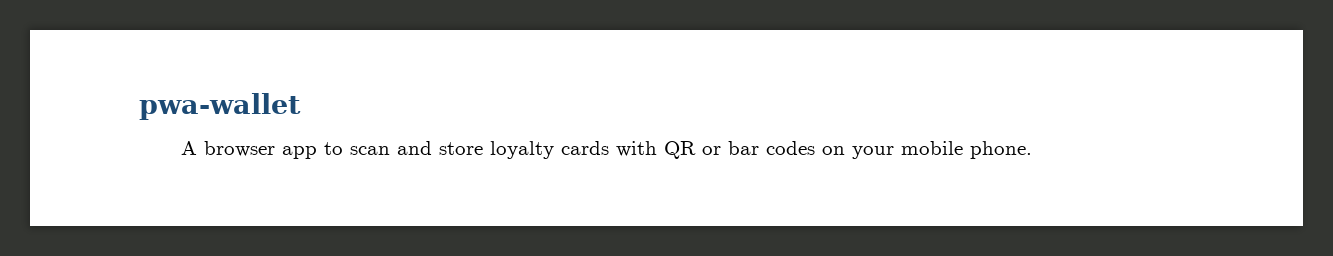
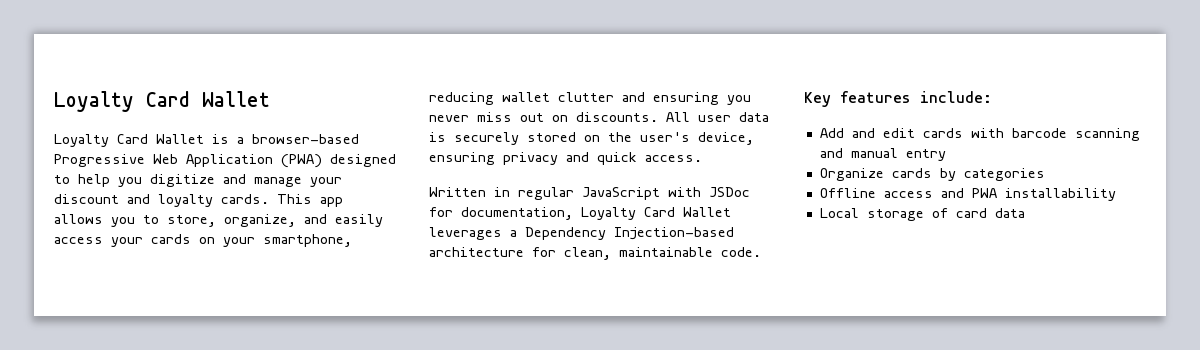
[139,93,301,120] [180,141,1032,159] pwa-wallet // A browser app to scan and store loyalty cards with QR or bar codes on your mobile phone. -> [54,91,270,112] [54,134,359,147] [54,154,396,168] [54,174,342,187] [54,194,343,207] [54,214,383,227] [54,234,352,247] [429,92,751,105] [429,112,769,122] [429,132,754,145] [429,152,702,165] [429,187,750,200] [429,207,731,220] [429,227,734,240] [429,247,761,260] [804,91,992,107] [819,128,1140,141] [819,148,946,161] [819,168,1045,181] [819,188,1116,201] [819,208,1025,221] Loyalty Card Wallet // Loyalty Card Wallet is a browser-based Progressive Web Application (PWA) designed to help you digitize and manage your discount and loyalty cards. This app allows you to store, organize, and easily access your cards on your smartphone, reducing wallet clutter and ensuring you never miss out on discounts. All user data is securely stored on the user's device, ensuring privacy and quick access. // Written in regular JavaScript with JSDoc for documentation, Loyalty Card Wallet leverages a Dependency Injection-based architecture for clean, maintainable code. // Key features include: // Add and edit cards with barcode scanning and manual entry // Organize cards by categories // Offline access and PWA installability // Local storage of card data

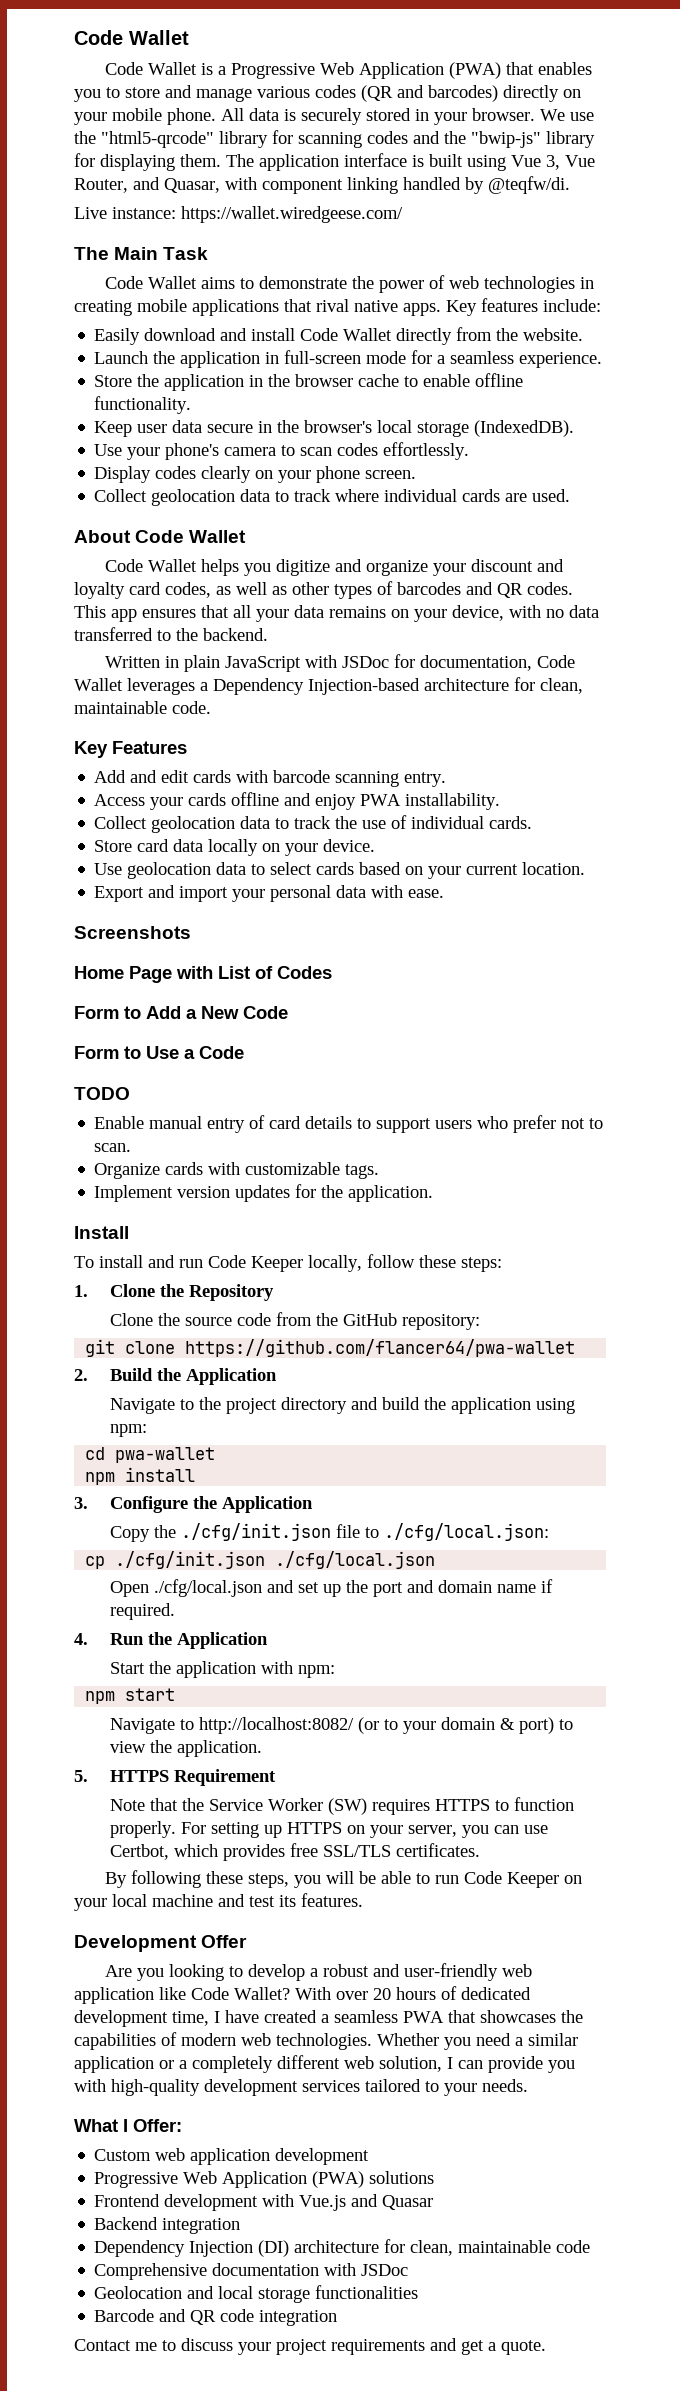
[54,91,270,112] [54,134,148,147] Loyalty Card Wallet // Loyalty Card -> [74,30,189,45] [105,62,144,75] Code Wallet // Code
[252,134,359,144] [54,154,396,168] [54,174,110,187] browser-based Progressive Web Application (PWA) designed to help -> [231,62,593,79] [74,85,581,102] [74,108,594,125] [74,130,595,148] [74,153,595,171] [74,176,570,194] [74,206,403,223] [74,247,209,260] [105,275,595,293] [74,298,601,316] [94,327,584,345] [94,350,603,368] [94,373,524,391] [94,396,192,414] [94,420,575,437] [94,442,470,460] [94,466,417,483] [94,489,571,506] [74,530,247,543] [105,559,240,576] Progressive Web Application (PWA) that enables you to store and manage various codes (QR and barcodes) directly on your mobile phone. All data is securely stored in your browser. We use the "html5-qrcode" library for scanning codes and the "bwip-js" library for displaying them. The application interface is built using Vue 3, Vue Router, and Quasar, with component linking handled by @teqfw/di. // Live instance: https://wallet.wiredgeese.com/ // The Main Task // Code Wallet aims to demonstrate the power of web technologies in creating mobile applications that rival native apps. Key features include: // Easily download and install Code Wallet directly from the website. // Launch the application in full-screen mode for a seamless experience. // Store the application in the browser cache to enable offline functionality. // Keep user data secure in the browser's local storage (IndexedDB). // Use your phone's camera to scan codes effortlessly. // Display codes clearly on your phone screen. // Collect geolocation data to track where individual cards are used. // About Code Wallet // Code Wallet helps
[254,177,302,187] manage -> [366,560,429,576] organize
[221,194,343,207] [54,214,383,227] [54,234,352,247] [429,92,751,105] [429,112,769,122] [429,132,754,145] [429,152,702,165] cards. This app allows you to store, organize, and easily access your cards on your smartphone, reducing wallet clutter and ensuring you never miss out on discounts. All user data is securely stored on the user's device, ensuring privacy and quick access. -> [129,581,573,599] [74,605,599,622] [74,627,268,641] card codes, as well as other types of barcodes and QR codes. This app ensures that all your data remains on your device, with no data transferred to the backend.
[518,187,574,200] regular -> [184,655,221,672] plain
[581,207,675,220] Loyalty Card -> [537,655,576,668] Code
[840,91,992,103] features include: -> [112,741,187,754] Features
[819,148,946,161] [819,168,1045,181] [819,188,1116,201] [819,208,1025,221] and manual entry // Organize cards by categories // Offline access and PWA installability // Local storage of card data -> [404,772,447,787] [94,792,501,810] [94,815,533,833] [94,839,376,856] [94,862,586,879] [94,885,445,902] [74,926,191,939] [74,966,332,983] [74,1006,288,1019] [74,1046,244,1059] [74,1087,130,1100] [94,1115,604,1133] [94,1143,132,1152] [94,1162,380,1179] [94,1184,434,1202] [74,1226,129,1239] [74,1254,502,1272] [74,1284,275,1301] [110,1312,481,1330] [85,1339,576,1357] [74,1368,278,1385] [110,1397,576,1414] [110,1424,148,1437] [85,1447,216,1463] [85,1467,196,1485] [74,1496,314,1513] [110,1523,550,1542] [85,1551,436,1569] [110,1579,554,1597] [110,1603,176,1620] [74,1632,269,1649] [110,1661,336,1678] [85,1688,176,1704] [110,1717,574,1734] [110,1740,263,1757] [74,1769,277,1786] [110,1797,575,1815] [110,1821,549,1838] [110,1843,481,1861] [105,1870,583,1888] [74,1893,363,1911] [74,1935,248,1952] [105,1963,533,1981] [74,1986,531,2004] [74,2010,583,2027] [74,2032,578,2050] [74,2055,575,2073] [74,2079,528,2096] [74,2119,182,2132] [94,2148,370,2165] [94,2171,435,2188] [94,2194,434,2211] [94,2217,241,2234] [94,2239,591,2257] [94,2263,409,2280] [94,2285,419,2303] [94,2309,338,2326] [74,2338,546,2355] entry. // Access your cards offline and enjoy PWA installability. // Collect geolocation data to track the use of individual cards. // Store card data locally on your device. // Use geolocation data to select cards based on your current location. // Export and import your personal data with ease. // Screenshots // Home Page with List of Codes // Form to Add a New Code // Form to Use a Code // TODO // Enable manual entry of card details to support users who prefer not to scan. // Organize cards with customizable tags. // Implement version updates for the application. // Install // To install and run Code Keeper locally, follow these steps: // 1. Clone the Repository // Clone the source code from the GitHub repository: // git clone https://github.com/flancer64/pwa-wallet // 2. Build the Application // Navigate to the project directory and build the application using npm: // cd pwa-wallet // npm install // 3. Configure the Application // Copy the ./cfg/init.json file to ./cfg/local.json: // cp ./cfg/init.json ./cfg/local.json // Open ./cfg/local.json and set up the port and domain name if required. // 4. Run the Application // Start the application with npm: // npm start // Navigate to http://localhost:8082/ (or to your domain & port) to view the application. // 5. HTTPS Requirement // Note that the Service Worker (SW) requires HTTPS to function properly. For setting up HTTPS on your server, you can use Certbot, which provides free SSL/TLS certificates. // By following these steps, you will be able to run Code Keeper on your local machine and test its features. // Development Offer // Are you looking to develop a robust and user-friendly web application like Code Wallet? With over 20 hours of dedicated development time, I have created a seamless PWA that showcases the capabilities of modern web technologies. Whether you need a similar application or a completely different web solution, I can provide you with high-quality development services tailored to your needs. // What I Offer: // Custom web application development // Progressive Web Application (PWA) solutions // Frontend development with Vue.js and Quasar // Backend integration // Dependency Injection (DI) architecture for clean, maintainable code // Comprehensive documentation with JSDoc // Geolocation and local storage functionalities // Barcode and QR code integration // Contact me to discuss your project requirements and get a quote.

